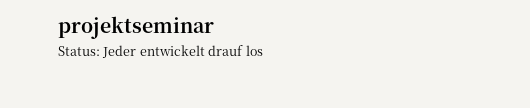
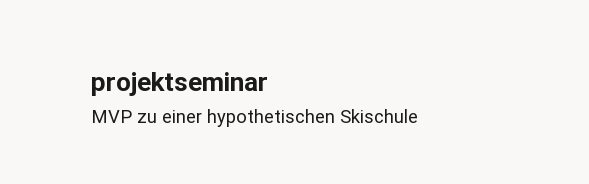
[58,45,263,58] Status: Jeder entwickelt drauf los -> [91,109,418,127] MVP zu einer hypothetischen Skischule

